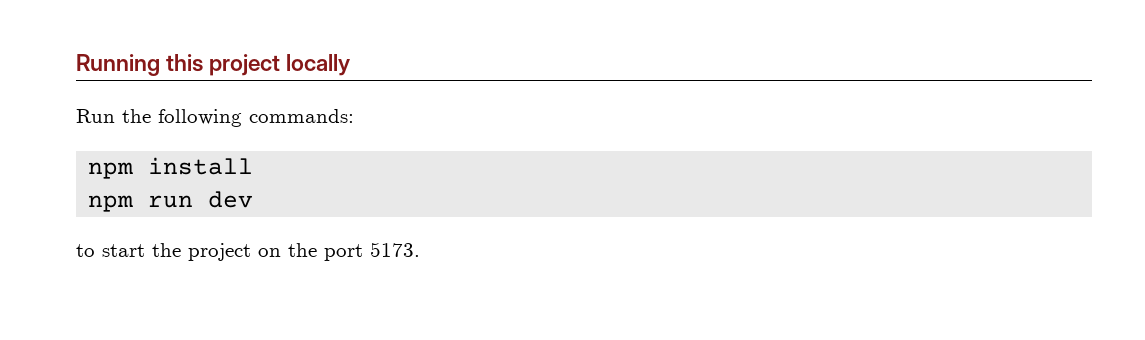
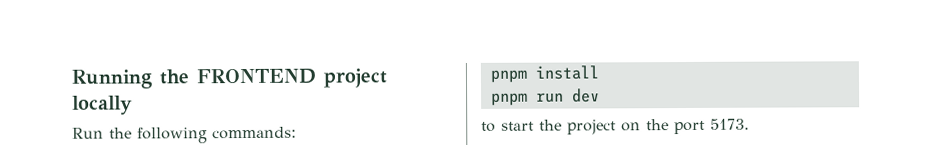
[166,54,204,72] this -> [159,68,317,85] the FRONTEND
[88,162,134,179] npm -> [489,69,527,83] pnpm
[88,195,134,212] npm -> [490,92,528,106] pnpm

